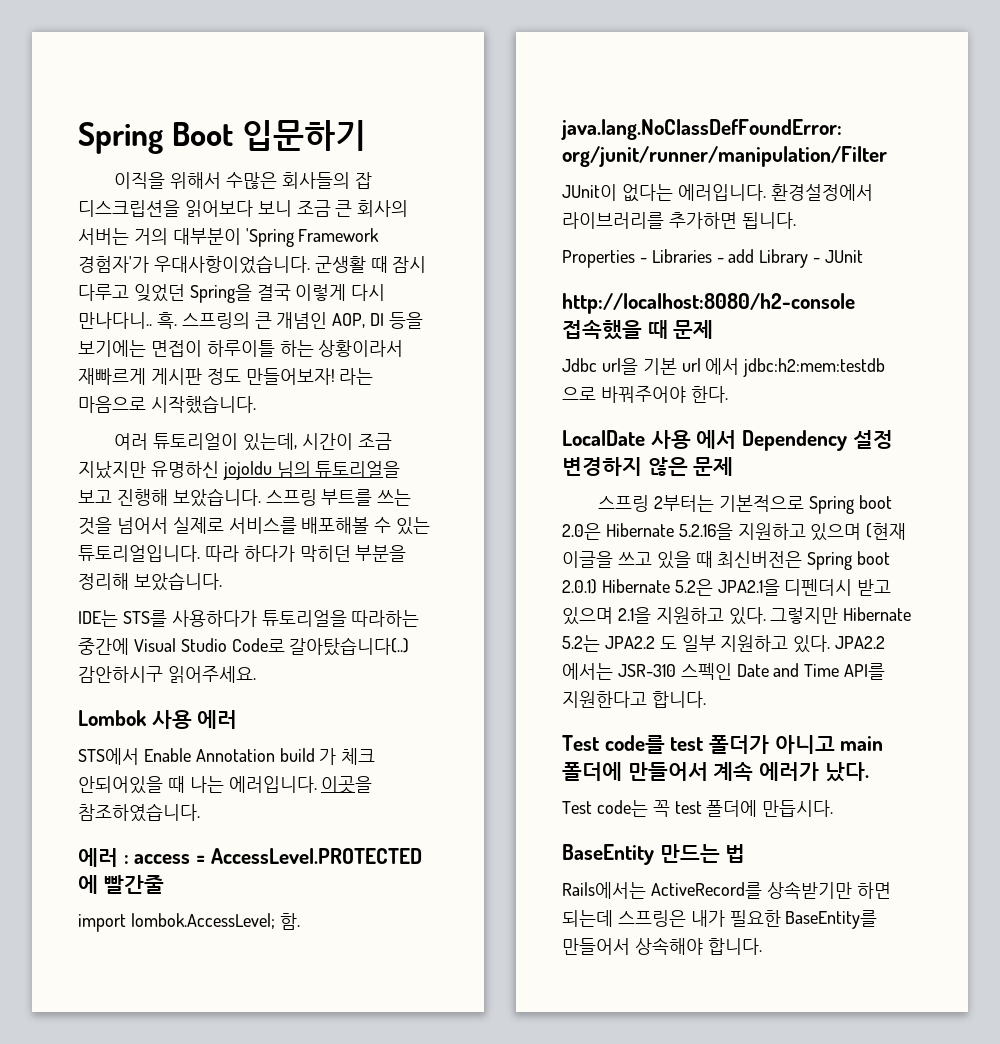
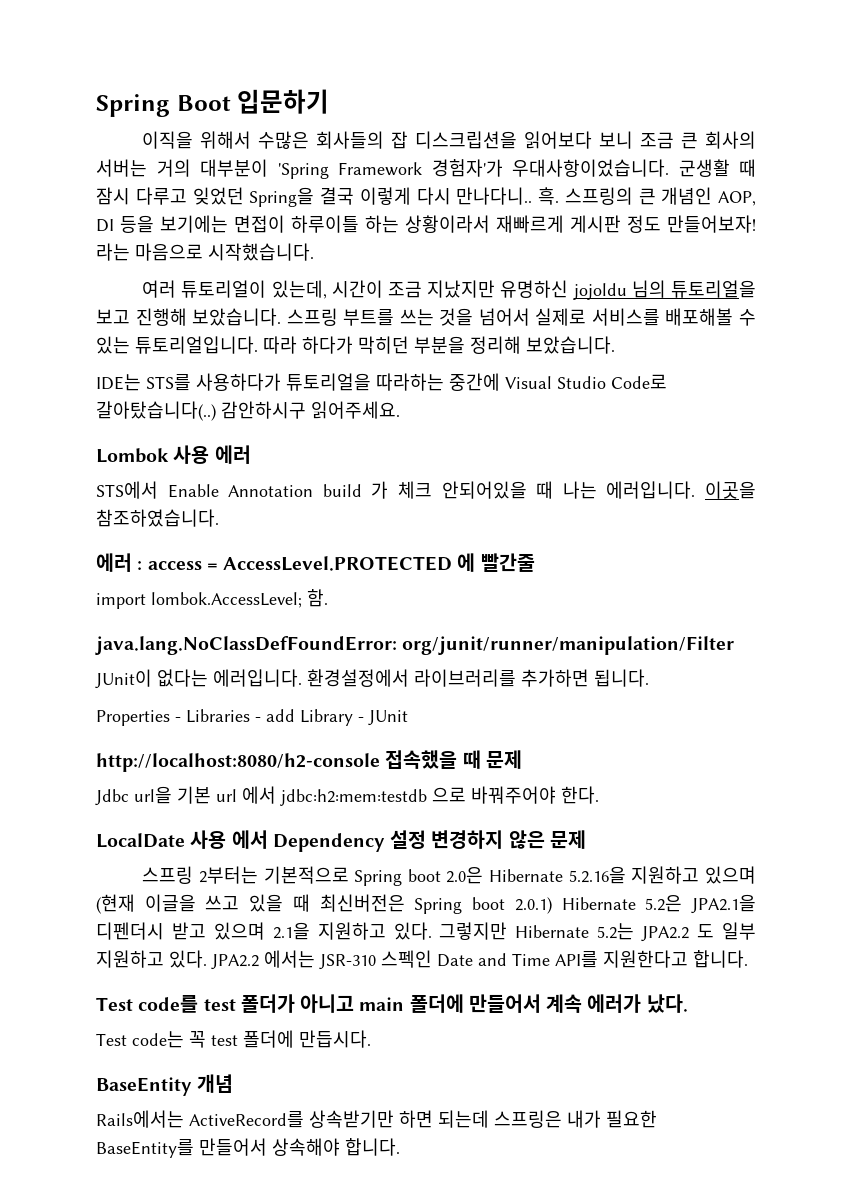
[659,844,746,863] 만드는 법 -> [197,1074,234,1093] 개념

